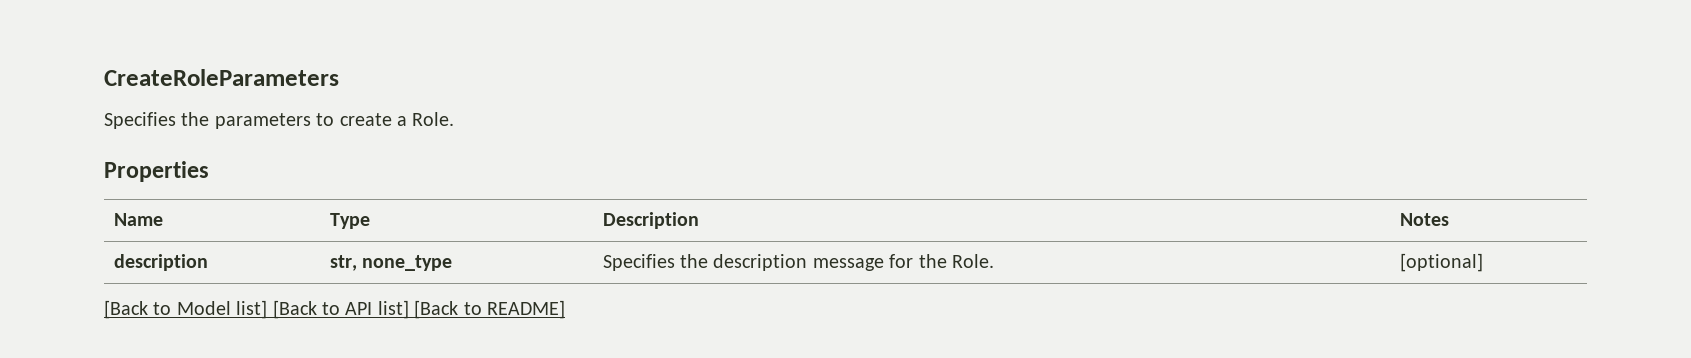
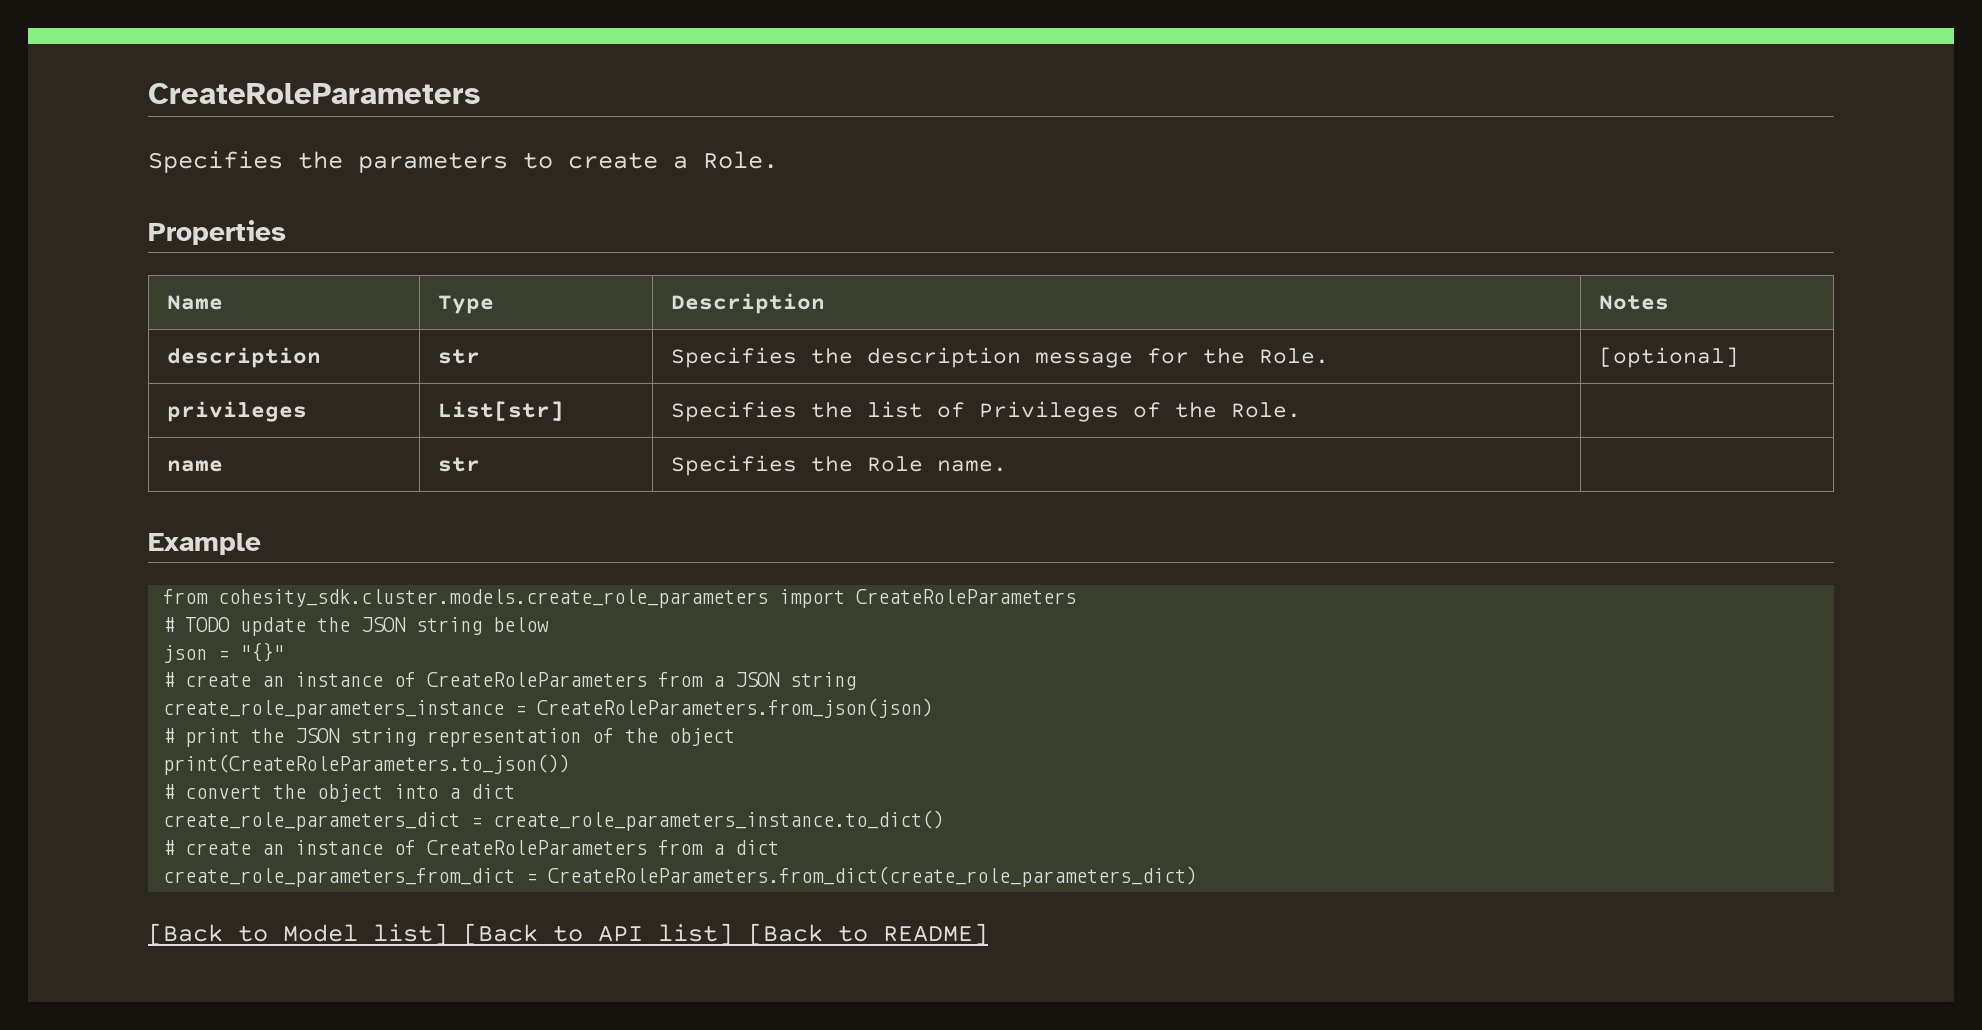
[329,255,453,271] str, none_type -> [438,349,481,364] str
(1483, 262) none -> [167,401,308,422] [438,401,565,421] [671,401,1302,422] [167,460,224,472] [438,457,481,472] [671,455,1008,476] [148,533,261,555] [163,589,1077,608] [163,617,550,636] [163,642,285,663] [163,672,857,690] [163,698,934,719] [163,728,736,747] [163,754,571,775] [163,784,516,802] [163,810,945,831] [163,840,780,855] [163,866,1198,887] // privileges | List[str] | Specifies the list of Privileges of the Role. | // name | str | Specifies the Role name. | // Example // from cohesity_sdk.cluster.models.create_role_parameters import CreateRoleParameters // # TODO update the JSON string below // json = "{}" // # create an instance of CreateRoleParameters from a JSON string // create_role_parameters_instance = CreateRoleParameters.from_json(json) // # print the JSON string representation of the object // print(CreateRoleParameters.to_json()) // # convert the object into a dict // create_role_parameters_dict = create_role_parameters_instance.to_dict() // # create an instance of CreateRoleParameters from a dict // create_role_parameters_from_dict = CreateRoleParameters.from_dict(create_role_parameters_dict)

